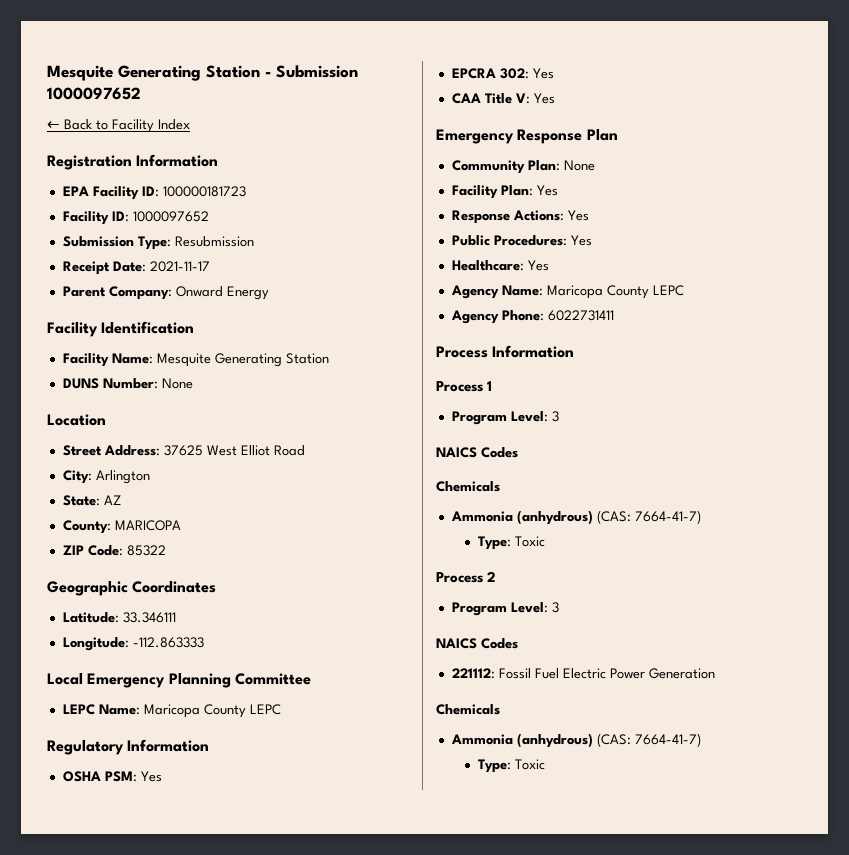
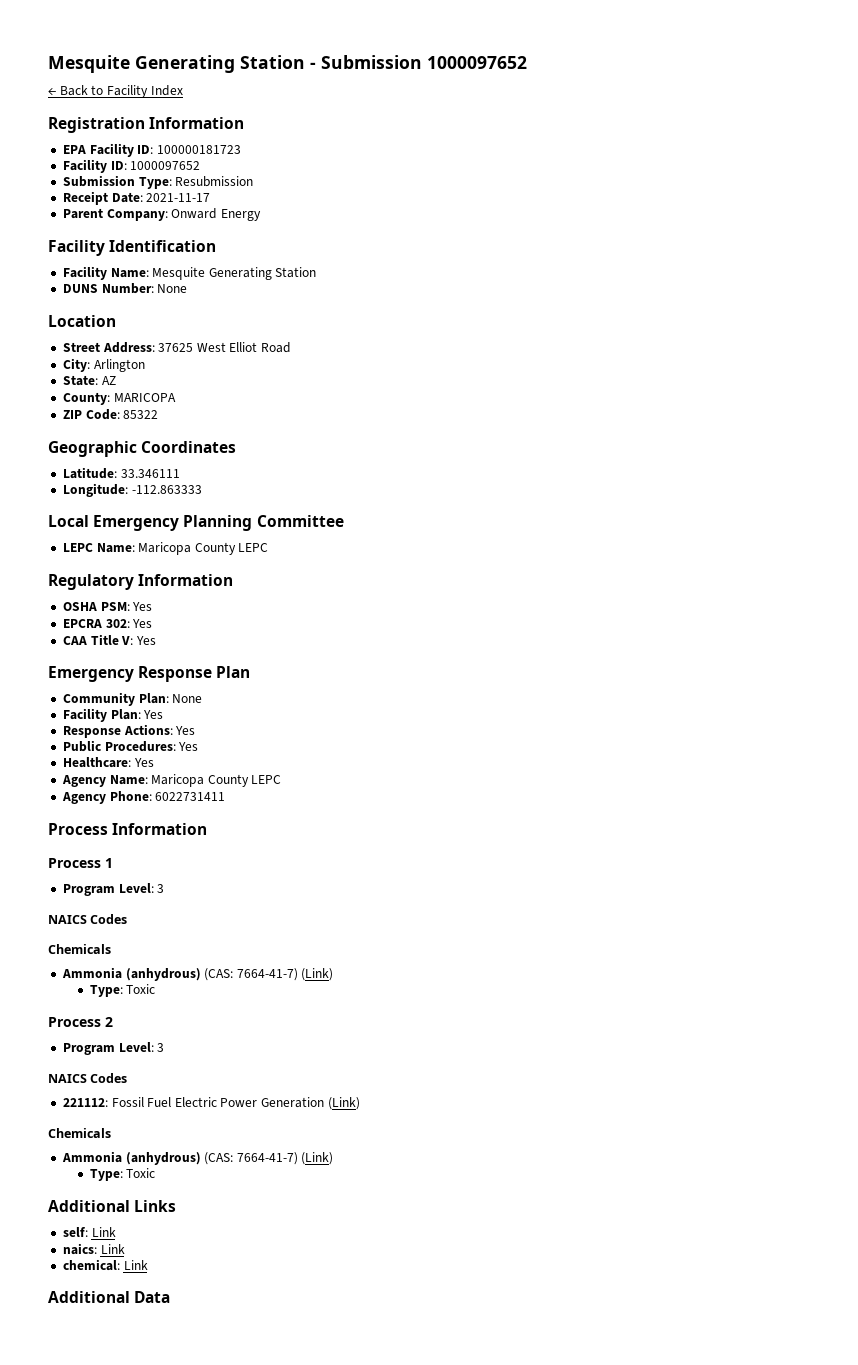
(701, 517) none -> [301,968,334,981] (Link)
[436,704,500,715] [450,733,701,748] [477,759,545,773] // Chemicals // Ammonia (anhydrous) (CAS: 7664-41-7) // Type: Toxic -> [327,1097,360,1110] [48,1128,111,1138] [61,1151,334,1165] [89,1168,156,1181] [48,1200,177,1212] [62,1227,116,1237] [62,1243,125,1255] [62,1259,148,1271] [48,1291,171,1303] (Link) // Chemicals // Ammonia (anhydrous) (CAS: 7664-41-7) (Link) // Type: Toxic // Additional Links // self: Link // naics: Link // chemical: Link // Additional Data

